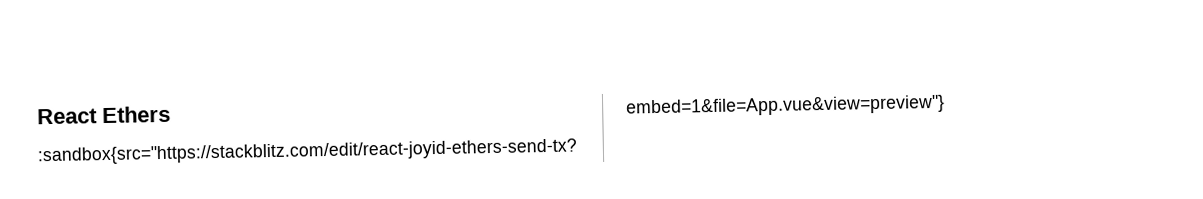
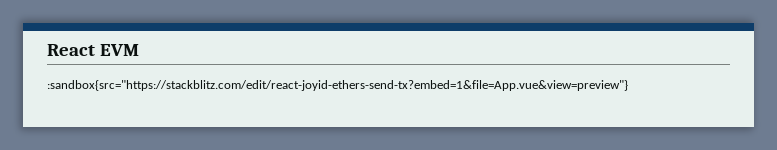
[102,105,171,124] Ethers -> [99,44,139,56] EVM

